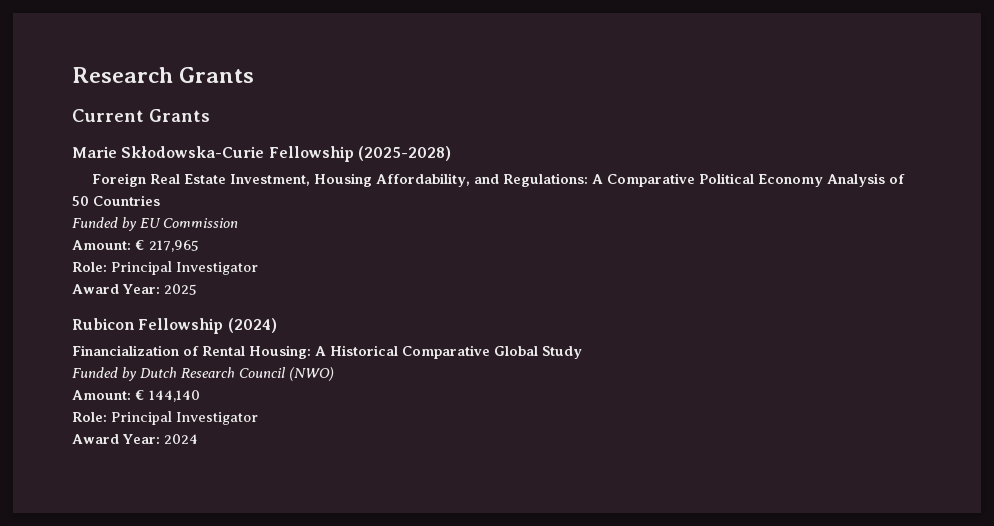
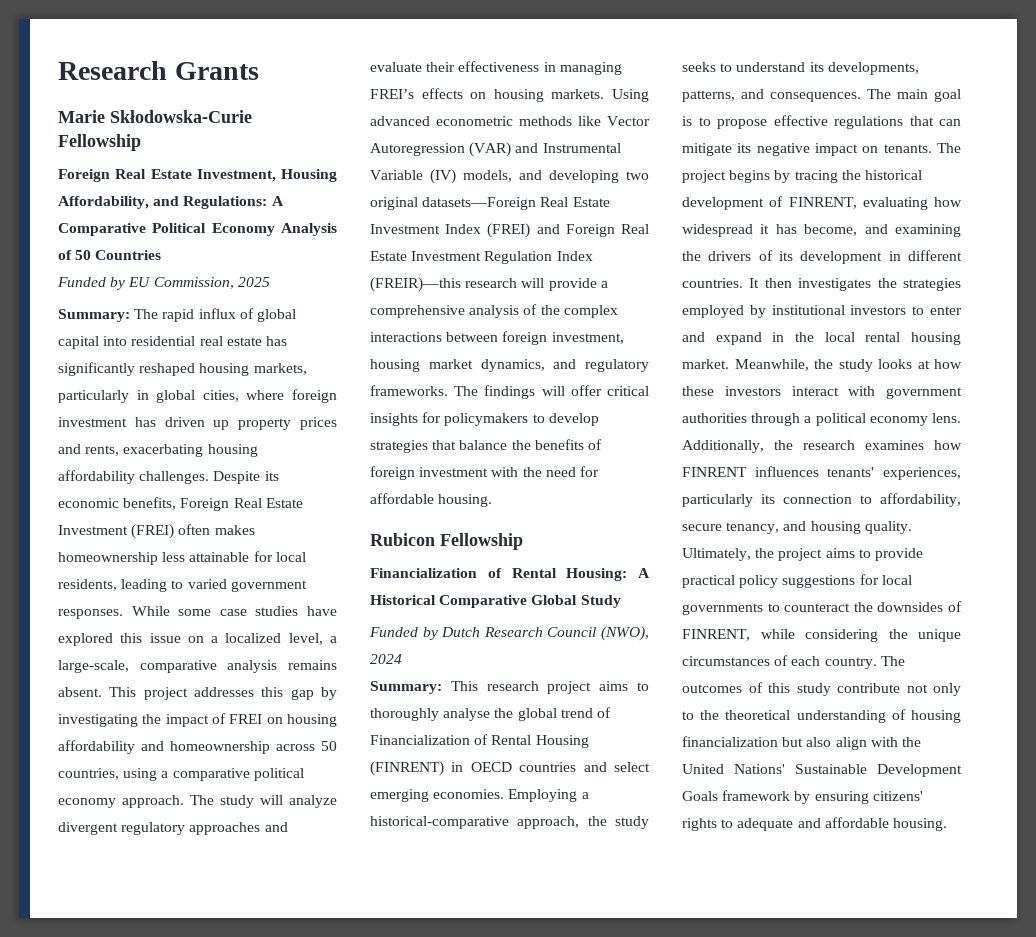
[72,109,210,122] // Current Grants -> (259, 71) none
[357,146,451,161] (2025-2028) -> (141, 142) none
[163,218,238,228] [72,240,199,252] [72,261,258,275] [72,284,197,295] Commission // Amount: € 217,965 // Role: Principal Investigator // Award Year: 2025 -> [153,277,270,289] [58,308,296,322] [58,336,287,349] [58,362,307,376] [58,389,337,403] [58,417,337,430] [58,444,258,457] [58,470,279,484] [58,497,303,511] [58,524,255,539] [58,551,306,565] [58,579,307,592] [58,606,337,619] [58,633,337,646] [58,660,337,673] [58,687,337,700] [58,713,337,727] [58,740,337,754] [58,768,304,781] [58,795,337,808] [58,822,288,835] [370,61,622,75] [370,88,649,102] [370,116,650,126] [370,142,621,157] [370,169,649,184] [370,197,610,210] [370,223,649,238] [370,251,593,264] [370,277,608,292] [370,304,618,318] [370,331,624,345] [370,359,649,372] [370,385,649,399] [370,412,599,426] [370,439,602,453] [370,466,599,480] [370,493,493,507] Commission, 2025 // Summary: The rapid influx of global capital into residential real estate has significantly reshaped housing markets, particularly in global cities, where foreign investment has driven up property prices and rents, exacerbating housing affordability challenges. Despite its economic benefits, Foreign Real Estate Investment (FREI) often makes homeownership less attainable for local residents, leading to varied government responses. While some case studies have explored this issue on a localized level, a large-scale, comparative analysis remains absent. This project addresses this gap by investigating the impact of FREI on housing affordability and homeownership across 50 countries, using a comparative political economy approach. The study will analyze divergent regulatory approaches and evaluate their effectiveness in managing FREI’s effects on housing markets. Using advanced econometric methods like Vector Autoregression (VAR) and Instrumental Variable (IV) models, and developing two original datasets—Foreign Real Estate Investment Index (FREI) and Foreign Real Estate Investment Regulation Index (FREIR)—this research will provide a comprehensive analysis of the complex interactions between foreign investment, housing market dynamics, and regulatory frameworks. The findings will offer critical insights for policymakers to develop strategies that balance the benefits of foreign investment with the need for affordable housing.
[227,318,277,333] (2024) -> (523, 541) none
[289,367,334,381] [72,390,200,402] [72,411,258,425] [72,434,198,444] (NWO) // Amount: € 144,140 // Role: Principal Investigator // Award Year: 2024 -> [601,626,649,641] [370,654,402,664] [370,681,649,694] [370,707,611,721] [370,734,589,748] [370,761,650,776] [370,789,589,802] [370,816,649,829] [682,62,919,75] [682,89,961,102] [682,115,961,129] [682,143,961,156] [682,170,922,183] [682,196,962,210] [682,224,961,237] [682,250,962,264] [682,278,961,291] [682,305,962,318] [682,332,961,345] [682,359,962,372] [682,386,962,399] [682,413,961,426] [682,440,962,453] [682,466,961,480] [682,493,961,507] [682,521,912,534] [682,548,923,561] [682,574,912,588] [682,601,962,615] [682,629,961,642] [682,655,905,669] [682,682,961,696] [682,709,961,723] [682,736,921,750] [682,764,962,777] [682,790,923,804] [682,817,947,831] (NWO), 2024 // Summary: This research project aims to thoroughly analyse the global trend of Financialization of Rental Housing (FINRENT) in OECD countries and select emerging economies. Employing a historical-comparative approach, the study seeks to understand its developments, patterns, and consequences. The main goal is to propose effective regulations that can mitigate its negative impact on tenants. The project begins by tracing the historical development of FINRENT, evaluating how widespread it has become, and examining the drivers of its development in different countries. It then investigates the strategies employed by institutional investors to enter and expand in the local rental housing market. Meanwhile, the study looks at how these investors interact with government authorities through a political economy lens. Additionally, the research examines how FINRENT influences tenants' experiences, particularly its connection to affordability, secure tenancy, and housing quality. Ultimately, the project aims to provide practical policy suggestions for local governments to counteract the downsides of FINRENT, while considering the unique circumstances of each country. The outcomes of this study contribute not only to the theoretical understanding of housing financialization but also align with the United Nations' Sustainable Development Goals framework by ensuring citizens' rights to adequate and affordable housing.

